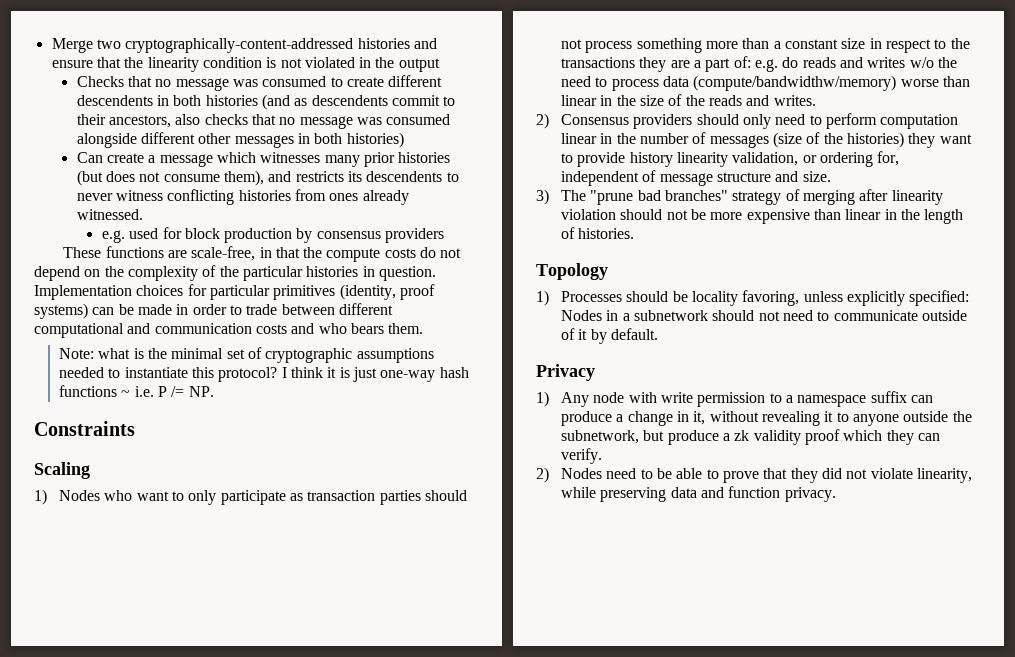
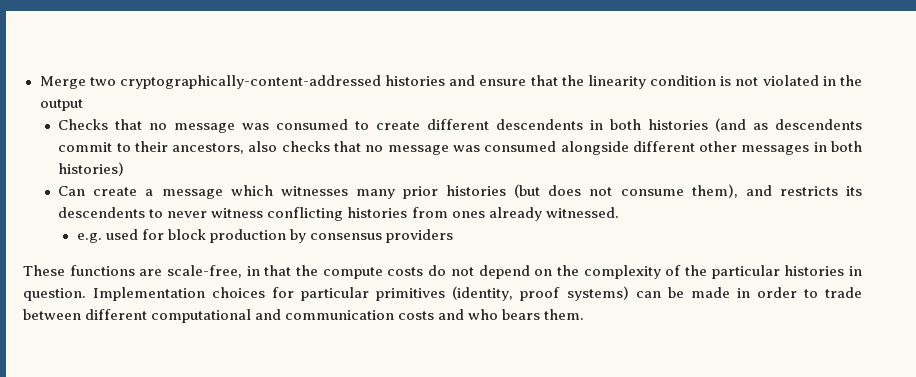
[59,347,434,363] [59,367,469,382] [59,385,214,397] [34,421,135,436] [34,462,90,479] [34,489,468,505] [561,38,970,53] [561,56,957,72] [561,75,971,91] [561,94,816,106] [536,113,959,129] [561,132,972,148] [561,151,900,167] [561,170,831,186] [536,189,943,205] [561,209,964,224] [561,227,635,239] [536,263,608,280] [536,290,970,306] [561,310,968,321] [561,328,659,344] [536,364,595,381] [536,391,934,407] [561,411,972,426] [561,429,941,445] [561,448,603,464] [536,467,972,483] [561,486,836,502] // Note: what is the minimal set of cryptographic assumptions needed to instantiate this protocol? I think it is just one-way hash functions ~ i.e. P /= NP. // Constraints // Scaling // 1) Nodes who want to only participate as transaction parties should not process something more than a constant size in respect to the transactions they are a part of: e.g. do reads and writes w/o the need to process data (compute/bandwidthw/memory) worse than linear in the size of the reads and writes. // 2) Consensus providers should only need to perform computation linear in the number of messages (size of the histories) they want to provide history linearity validation, or ordering for, independent of message structure and size. // 3) The "prune bad branches" strategy of merging after linearity violation should not be more expensive than linear in the length of histories. // Topology // 1) Processes should be locality favoring, unless explicitly specified: Nodes in a subnetwork should not need to communicate outside of it by default. // Privacy // 1) Any node with write permission to a namespace suffix can produce a change in it, without revealing it to anyone outside the subnetwork, but produce a zk validity proof which they can verify. // 2) Nodes need to be able to prove that they did not violate linearity, while preserving data and function privacy. -> (585, 314) none

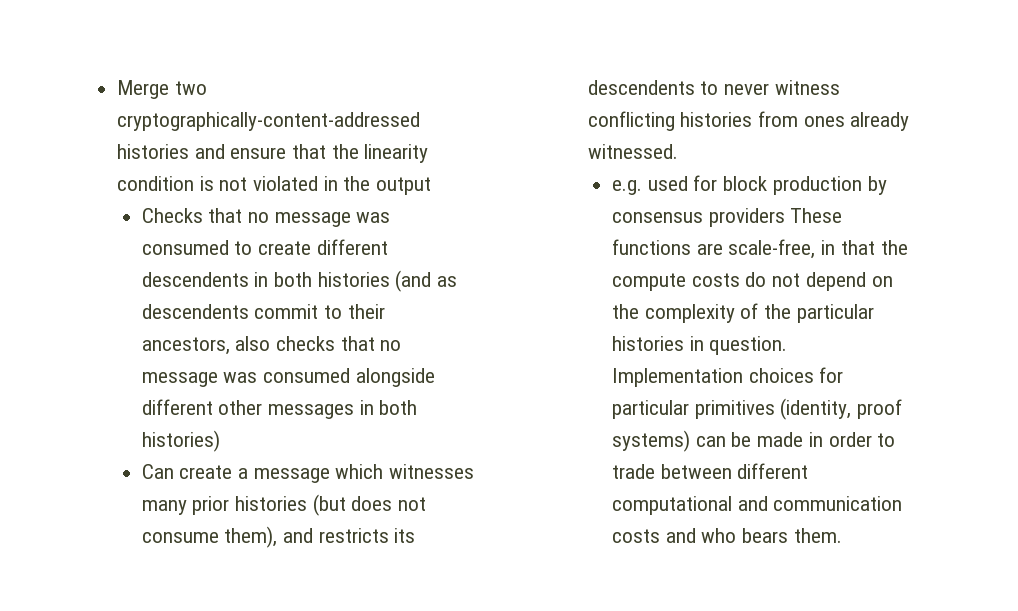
(454, 236) // -> (785, 217) none

